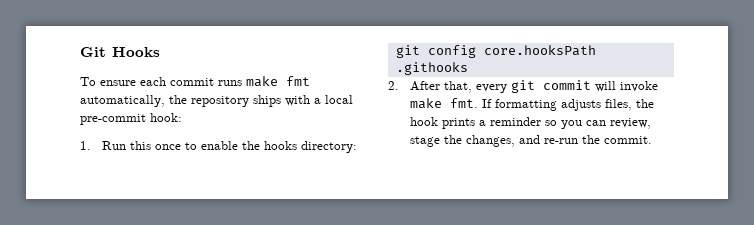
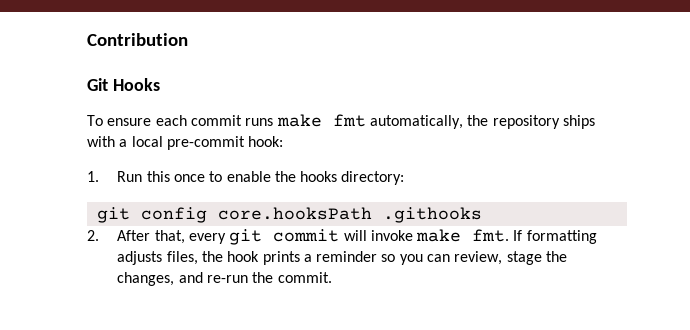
(80, 52) none -> [87,33,188,46] Contribution //

